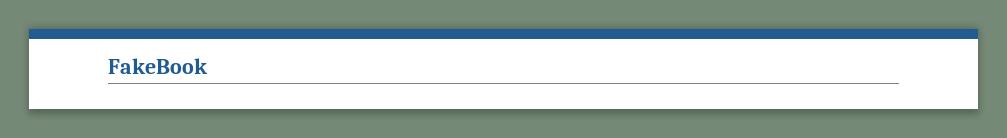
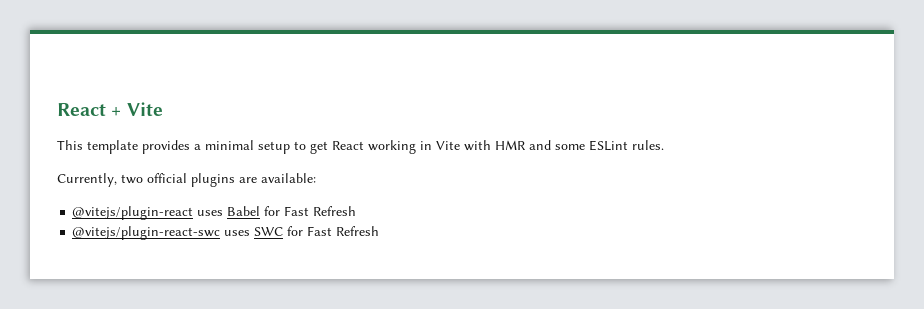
[108,58,208,74] FakeBook -> [57,102,163,116] [57,140,664,154] [57,173,316,187] [72,206,357,220] [72,226,380,240] React + Vite // This template provides a minimal setup to get React working in Vite with HMR and some ESLint rules. // Currently, two official plugins are available: // @vitejs/plugin-react uses Babel for Fast Refresh // @vitejs/plugin-react-swc uses SWC for Fast Refresh

